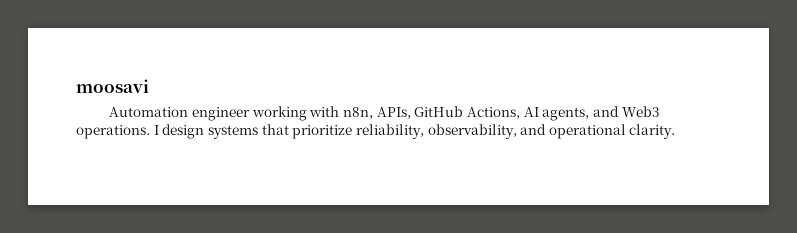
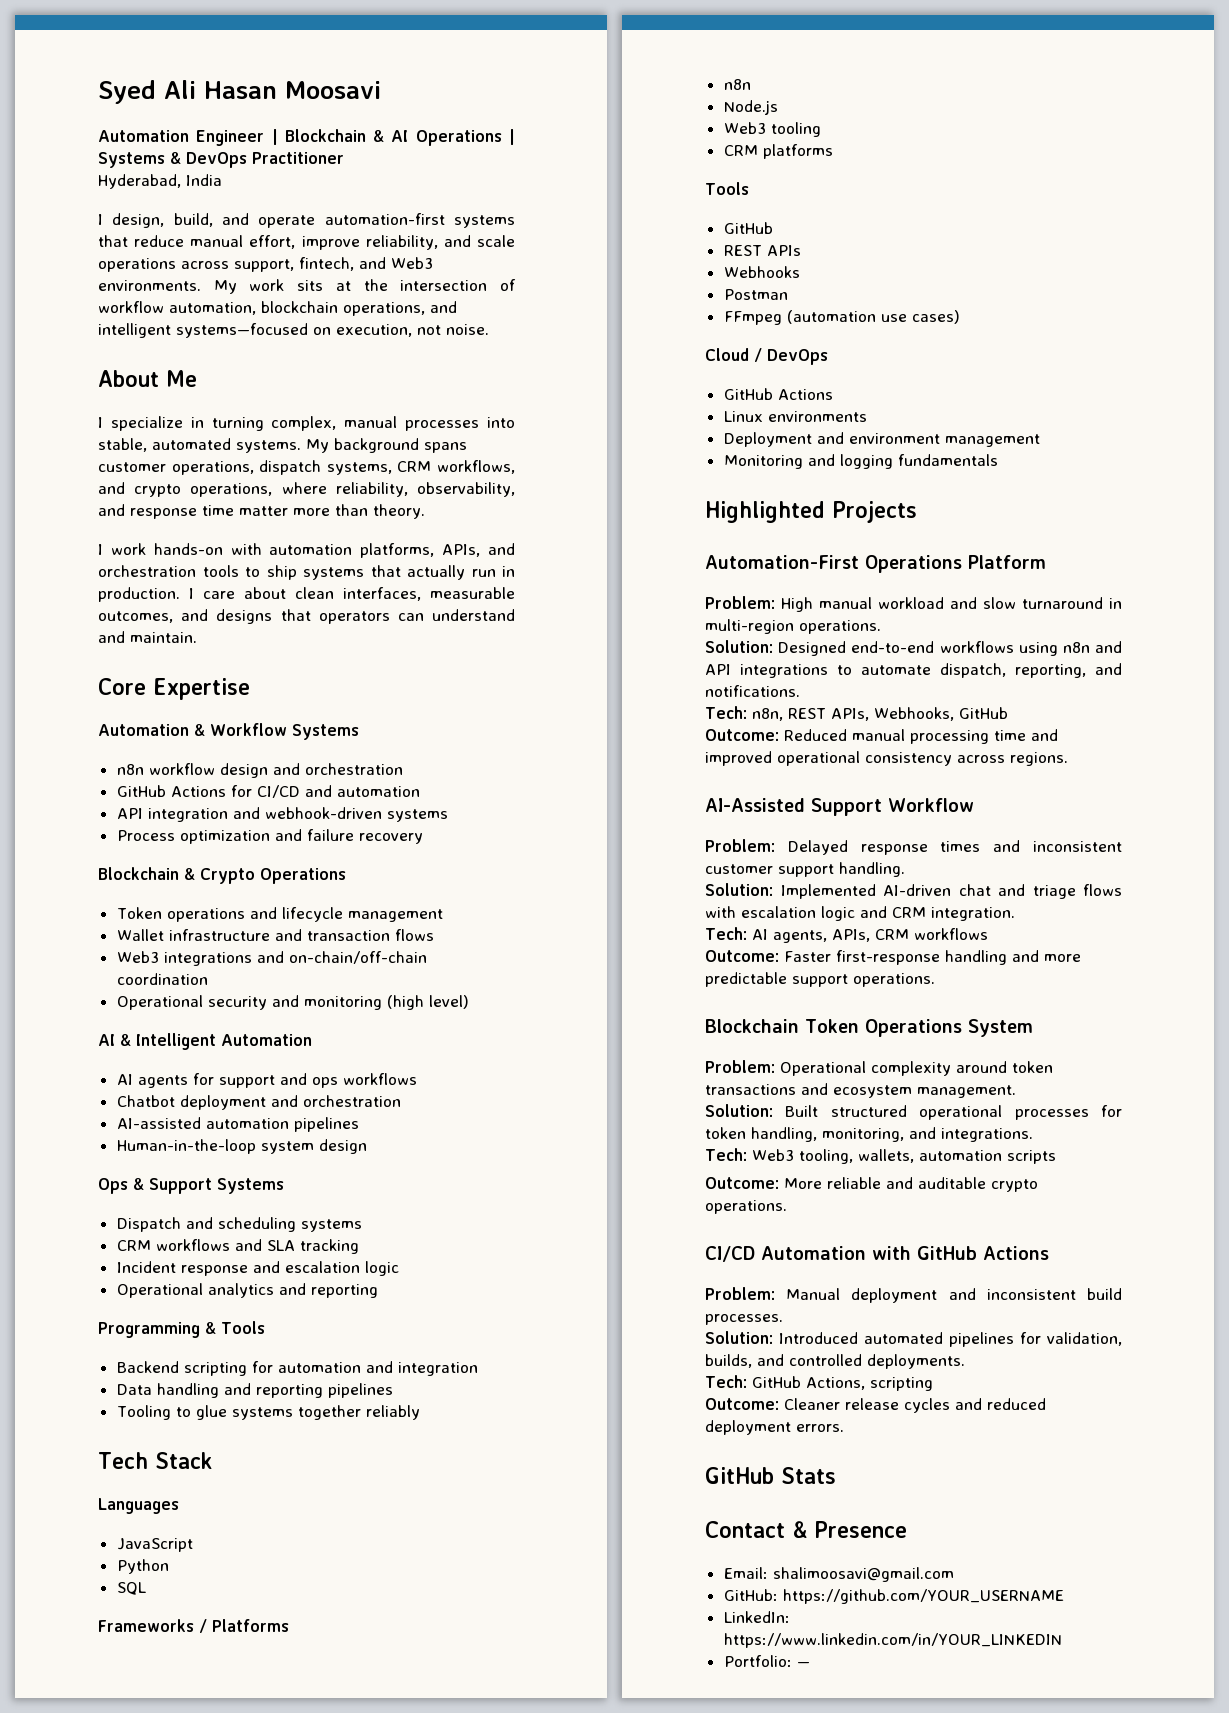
[76,79,149,93] [109,106,660,121] [76,124,676,139] moosavi // Automation engineer working with n8n, APIs, GitHub Actions, AI agents, and Web3 operations. I design systems that prioritize reliability, observability, and operational clarity. -> [98,80,381,104] [98,129,515,146] [98,152,344,168] [98,174,222,189] [98,213,515,228] [98,235,515,250] [98,257,433,272] [98,279,516,294] [98,301,457,316] [98,323,489,338] [98,370,197,387] [98,416,515,431] [98,438,467,453] [98,460,515,475] [98,482,515,497] [98,504,425,519] [98,543,515,558] [98,565,515,580] [98,587,515,602] [98,609,515,624] [98,631,197,643] [98,678,250,700] [98,723,359,740] [116,763,403,778] [116,785,420,798] [116,807,448,822] [116,829,423,844] [98,867,346,884] [116,907,443,922] [116,929,434,941] [116,951,427,966] [116,973,208,985] [116,995,469,1010] [98,1033,312,1050] [116,1073,417,1088] [116,1095,401,1110] [116,1117,359,1132] [116,1139,367,1154] [98,1178,284,1194] [116,1217,362,1232] [116,1239,359,1254] [116,1261,399,1276] [116,1283,378,1298] [98,1321,265,1338] [116,1361,478,1376] [116,1383,393,1398] [116,1405,420,1420] [98,1452,212,1469] [98,1498,179,1514] [116,1538,193,1552] [116,1559,169,1574] [116,1582,146,1595] [98,1619,289,1633] [723,79,751,90] [723,100,778,115] [723,122,821,137] [723,144,833,159] [705,182,749,195] [723,222,773,234] [723,245,801,256] [723,266,800,278] [723,289,788,300] [723,310,960,325] [705,348,828,365] [723,388,833,400] [723,411,867,422] [723,432,1040,447] [723,454,998,469] [705,501,917,523] [705,555,1046,573] [705,596,1122,612] [705,619,881,634] [705,640,1122,656] [705,663,1122,678] [705,685,800,697] [705,706,1008,721] [705,729,1058,744] [705,751,1068,766] [705,798,974,816] [705,839,1122,855] [705,862,905,877] [705,883,1122,899] [705,906,1015,921] [705,927,988,943] [705,950,1081,965] [705,972,935,987] [705,1019,1033,1037] [705,1060,1053,1076] [705,1083,1016,1098] [705,1104,1122,1120] [705,1127,1033,1142] [705,1148,1056,1164] [705,1177,1038,1192] [705,1200,787,1214] [705,1246,1049,1262] [705,1287,1122,1303] [705,1314,783,1325] [705,1331,1122,1347] [705,1354,965,1369] [705,1375,933,1391] [705,1398,1046,1413] [705,1420,844,1435] [705,1467,836,1484] [705,1521,907,1538] [723,1567,954,1582] [723,1589,1064,1604] [723,1611,790,1623] [723,1633,1062,1648] [723,1655,810,1667] Syed Ali Hasan Moosavi // Automation Engineer | Blockchain & AI Operations | Systems & DevOps Practitioner // Hyderabad, India // I design, build, and operate automation-first systems that reduce manual effort, improve reliability, and scale operations across support, fintech, and Web3 environments. My work sits at the intersection of workflow automation, blockchain operations, and intelligent systems—focused on execution, not noise. // About Me // I specialize in turning complex, manual processes into stable, automated systems. My background spans customer operations, dispatch systems, CRM workflows, and crypto operations, where reliability, observability, and response time matter more than theory. // I work hands-on with automation platforms, APIs, and orchestration tools to ship systems that actually run in production. I care about clean interfaces, measurable outcomes, and designs that operators can understand and maintain. // Core Expertise // Automation & Workflow Systems // n8n workflow design and orchestration // GitHub Actions for CI/CD and automation // API integration and webhook-driven systems // Process optimization and failure recovery // Blockchain & Crypto Operations // Token operations and lifecycle management // Wallet infrastructure and transaction flows // Web3 integrations and on-chain/off-chain coordination // Operational security and monitoring (high level) // AI & Intelligent Automation // AI agents for support and ops workflows // Chatbot deployment and orchestration // AI-assisted automation pipelines // Human-in-the-loop system design // Ops & Support Systems // Dispatch and scheduling systems // CRM workflows and SLA tracking // Incident response and escalation logic // Operational analytics and reporting // Programming & Tools // Backend scripting for automation and integration // Data handling and reporting pipelines // Tooling to glue systems together reliably // Tech Stack // Languages // JavaScript // Python // SQL // Frameworks / Platforms // n8n // Node.js // Web3 tooling // CRM platforms // Tools // GitHub // REST APIs // Webhooks // Postman // FFmpeg (automation use cases) // Cloud / DevOps // GitHub Actions // Linux environments // Deployment and environment management // Monitoring and logging fundamentals // Highlighted Projects // Automation-First Operations Platform // Problem: High manual workload and slow turnaround in multi-region operations. // Solution: Designed end-to-end workflows using n8n and API integrations to automate dispatch, reporting, and notifications. // Tech: n8n, REST APIs, Webhooks, GitHub // Outcome: Reduced manual processing time and improved operational consistency across regions. // AI-Assisted Support Workflow // Problem: Delayed response times and inconsistent customer support handling. // Solution: Implemented AI-driven chat and triage flows with escalation logic and CRM integration. // Tech: AI agents, APIs, CRM workflows // Outcome: Faster first-response handling and more predictable support operations. // Blockchain Token Operations System // Problem: Operational complexity around token transactions and ecosystem management. // Solution: Built structured operational processes for token handling, monitoring, and integrations. // Tech: Web3 tooling, wallets, automation scripts // Outcome: More reliable and auditable crypto operations. // CI/CD Automation with GitHub Actions // Problem: Manual deployment and inconsistent build processes. // Solution: Introduced automated pipelines for validation, builds, and controlled deployments. // Tech: GitHub Actions, scripting // Outcome: Cleaner release cycles and reduced deployment errors. // GitHub Stats // Contact & Presence // Email: shalimoosavi@gmail.com // GitHub: https://github.com/YOUR_USERNAME // LinkedIn: https://www.linkedin.com/in/YOUR_LINKEDIN // Portfolio: —

